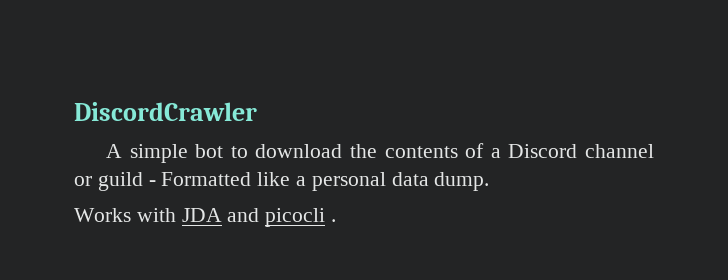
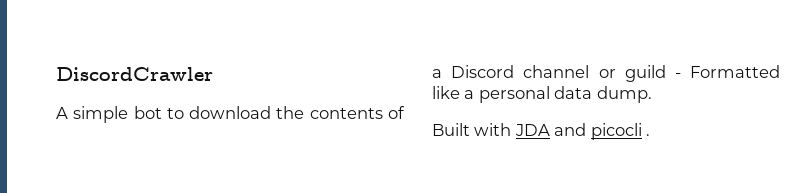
[74,208,131,222] Works -> [432,123,470,136] Built

